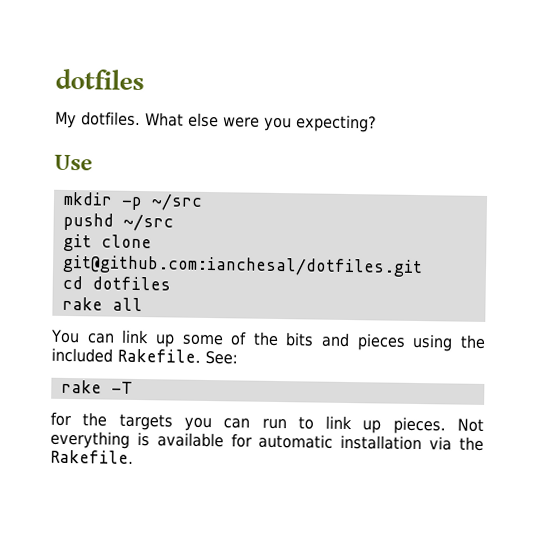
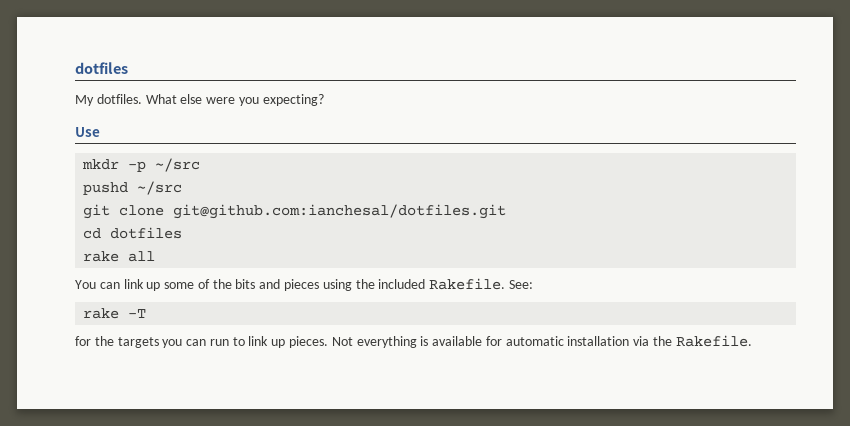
[62,191,113,206] mkdir -> [82,159,120,170] mkdr

